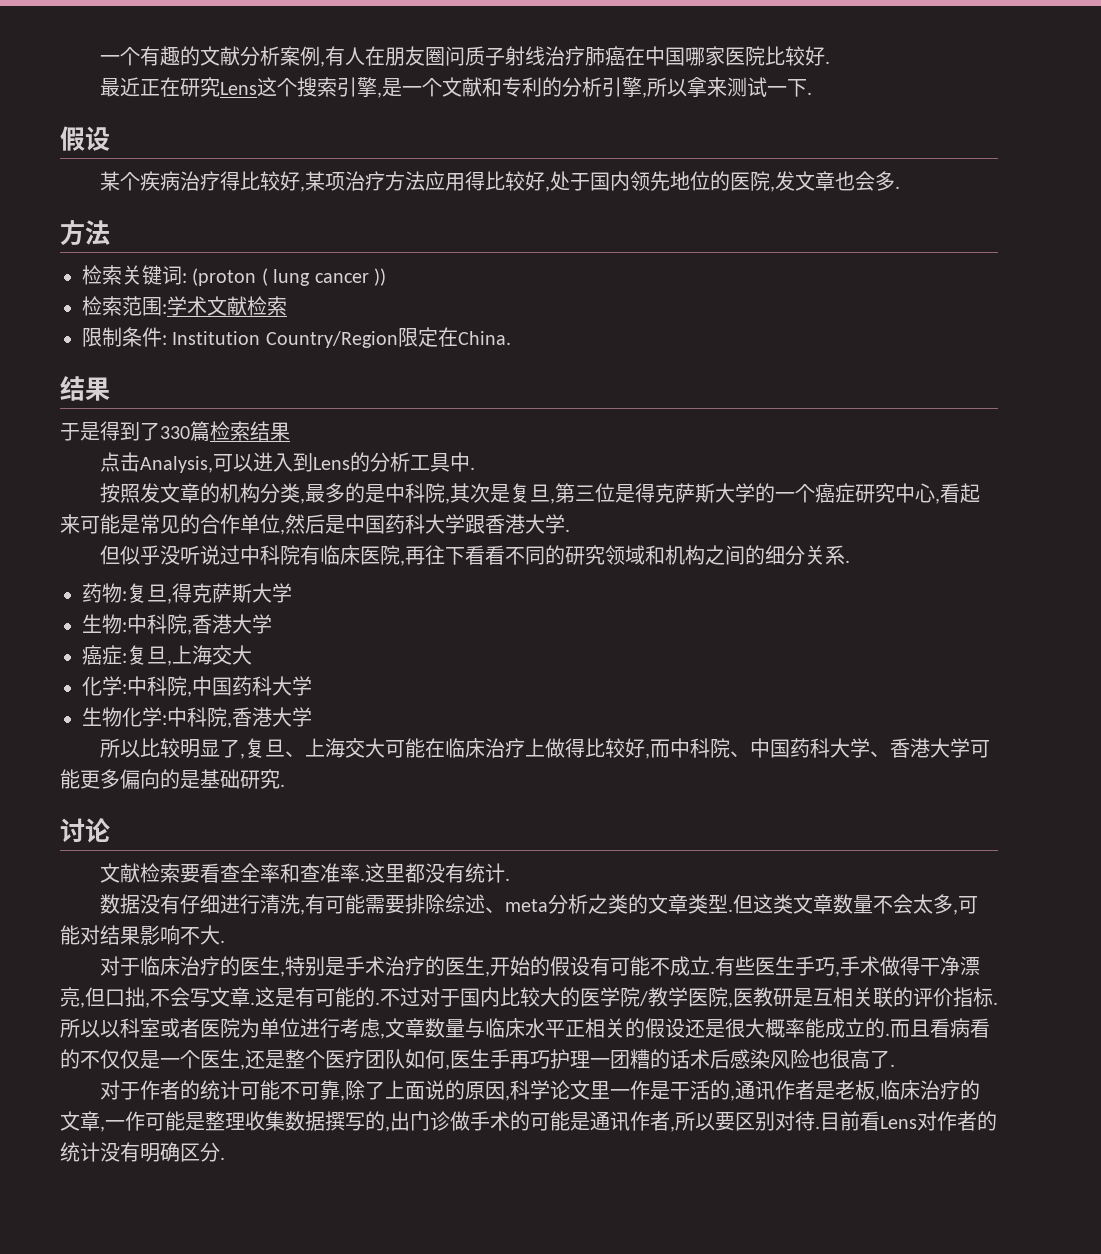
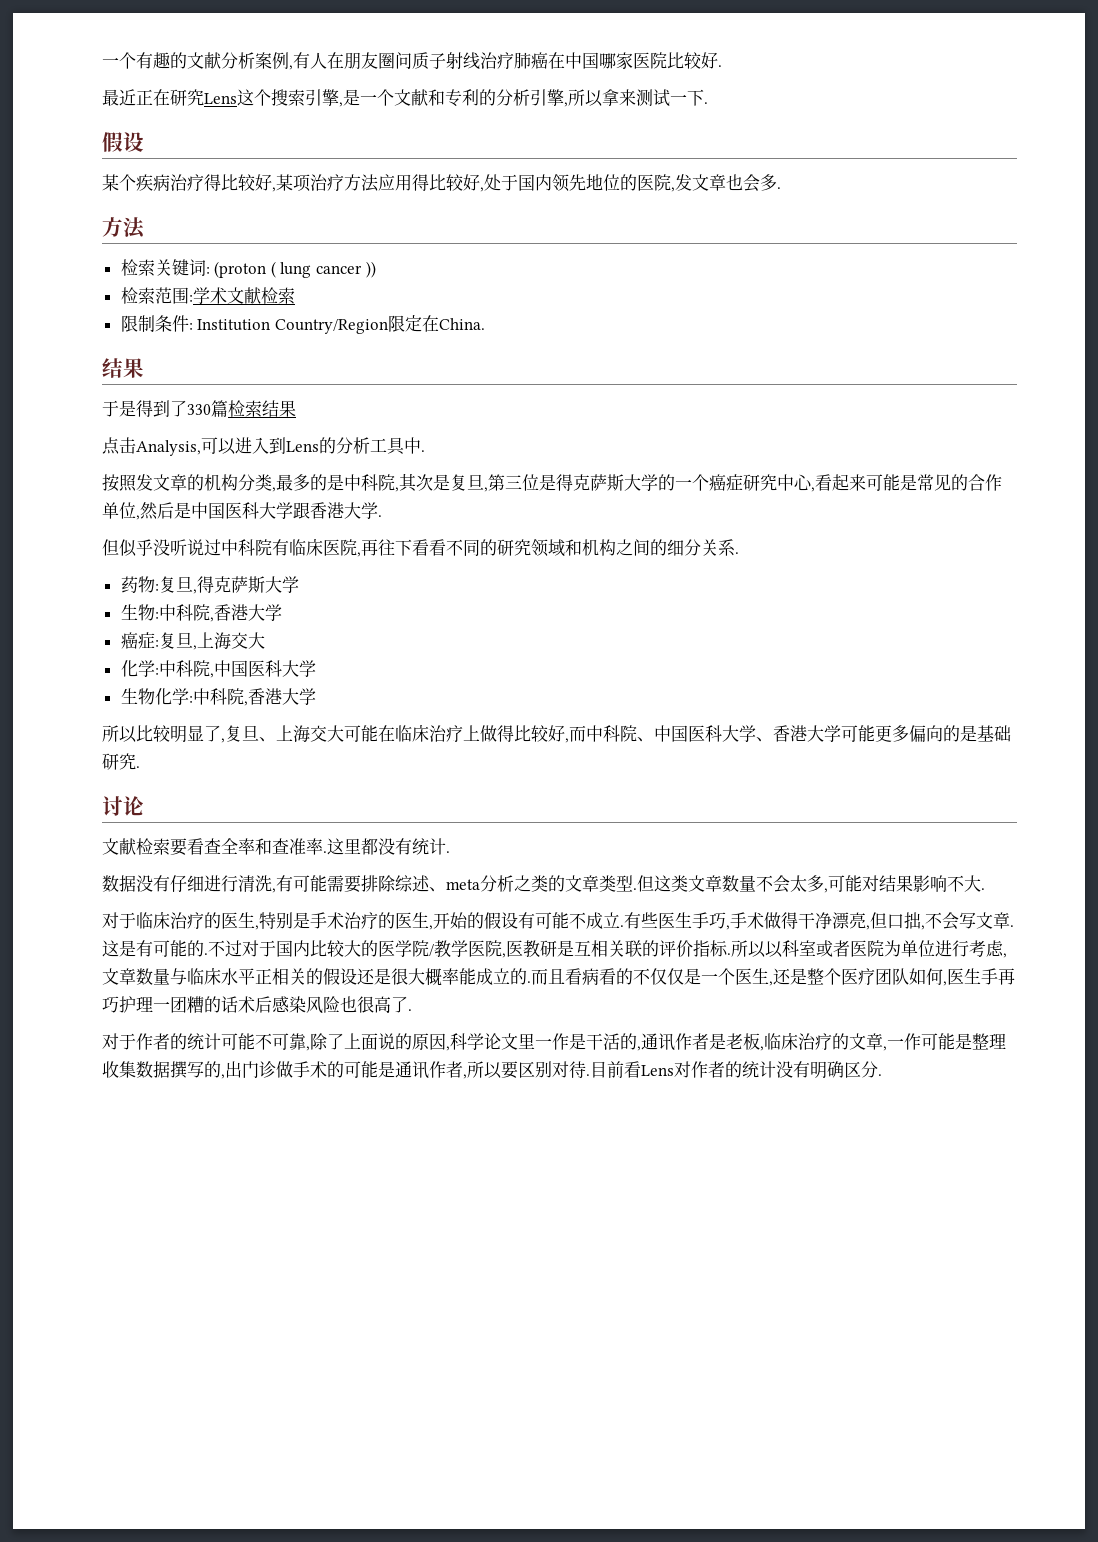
[385,514,405,534] 药 -> [225,502,242,519] 医
[232,676,252,696] 药 -> [247,660,265,677] 医
[790,738,811,758] 药 -> [688,725,705,742] 医

